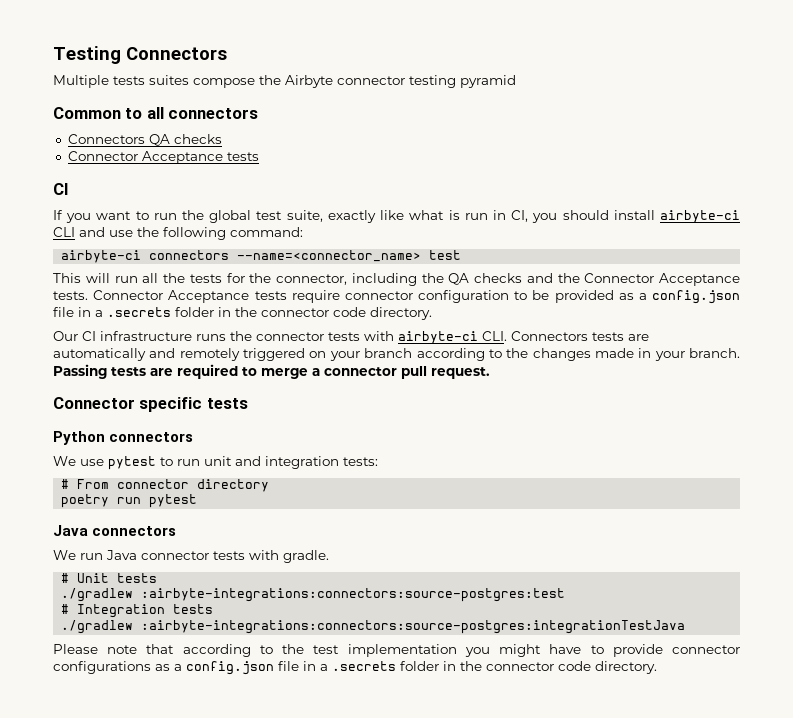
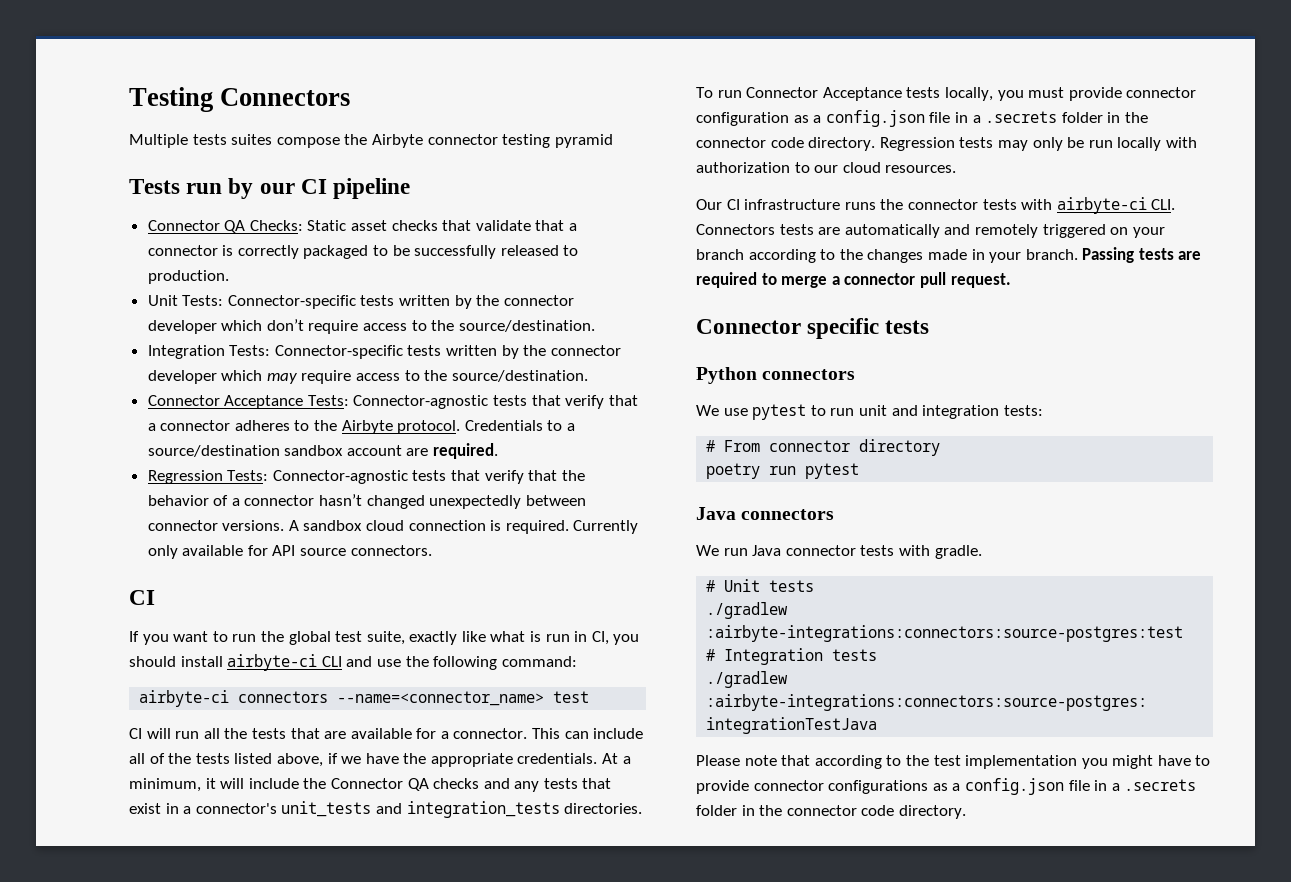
[53,107,259,119] [67,134,222,146] [67,151,259,164] Common to all connectors // Connectors QA checks // Connector Acceptance tests -> [129,178,411,199] [147,220,578,233] [147,245,579,259] [147,270,229,284] [147,295,574,309] [147,319,595,334] [147,345,621,359] [147,370,588,384] [147,395,638,409] [147,420,576,434] [147,443,499,459] [147,470,585,484] [147,494,586,509] [147,520,639,534] [147,545,432,559] Tests run by our CI pipeline // Connector QA Checks: Static asset checks that validate that a connector is correctly packaged to be successfully released to production. // Unit Tests: Connector-specific tests written by the connector developer which don’t require access to the source/destination. // Integration Tests: Connector-specific tests written by the connector developer which may require access to the source/destination. // Connector Acceptance Tests: Connector-agnostic tests that verify that a connector adheres to the Airbyte protocol. Credentials to a source/destination sandbox account are required. // Regression Tests: Connector-agnostic tests that verify that the behavior of a connector hasn’t changed unexpectedly between connector versions. A sandbox cloud connection is required. Currently only available for API source connectors.
[53,273,81,283] This -> [129,728,142,739] CI
[226,273,740,286] [53,290,614,303] for the connector, including the QA checks and the Connector Acceptance tests. Connector Acceptance tests require connector configuration to be provided -> [290,728,644,739] [129,753,631,767] [129,778,612,792] [129,801,643,818] [696,87,1197,101] [696,112,789,126] that are available for a connector. This can include all of the tests listed above, if we have the appropriate credentials. At a minimum, it will include the Connector QA checks and any tests that exist in a connector's unit_tests and integration_tests directories. To run Connector Acceptance tests locally, you must provide connector configuration
(432, 313) none -> [879,137,1197,151] [696,162,957,173] Regression tests may only be run locally with authorization to our cloud resources.

